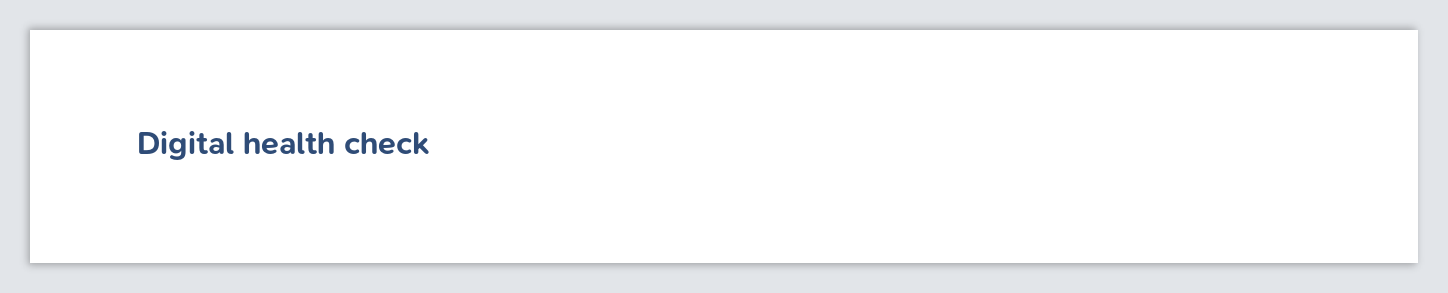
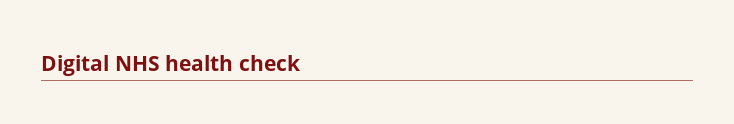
(234, 145) none -> [114,56,160,71] NHS

